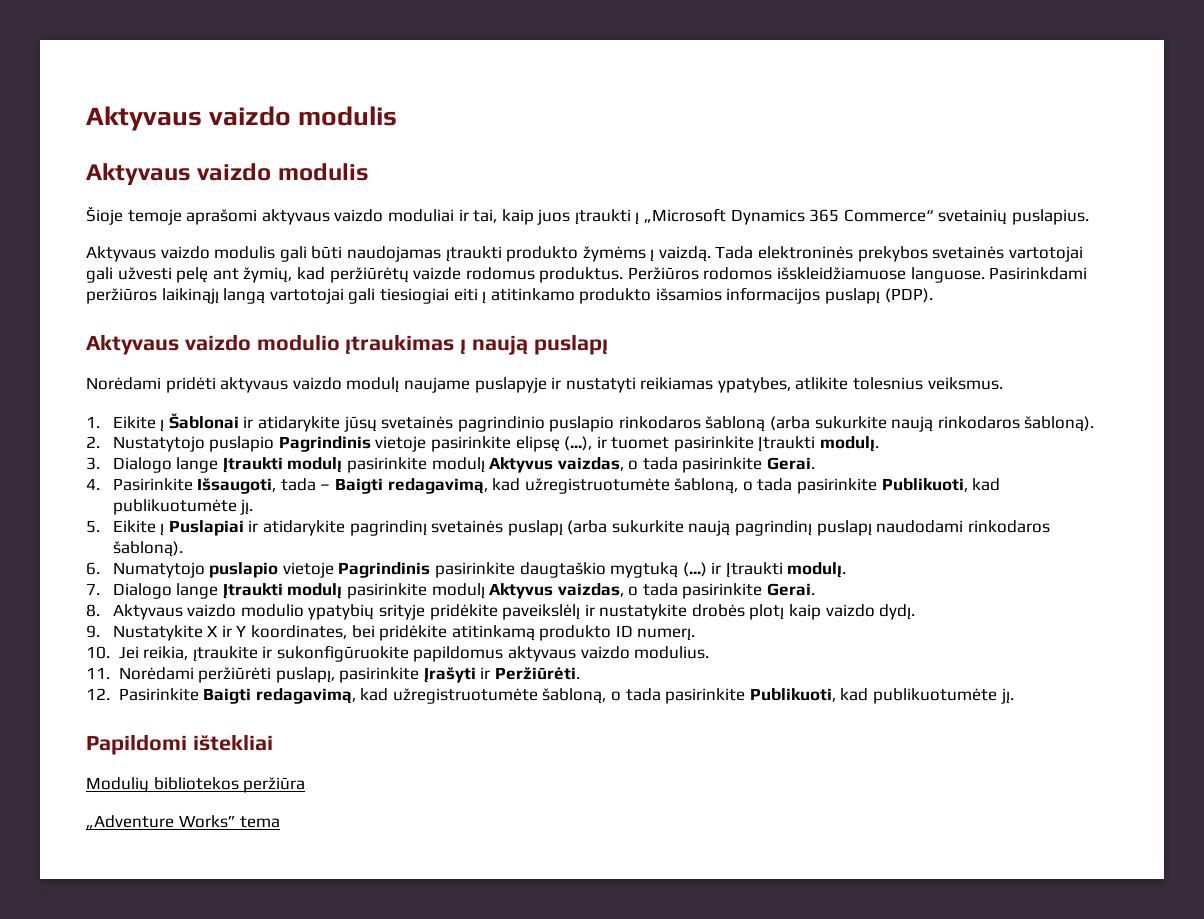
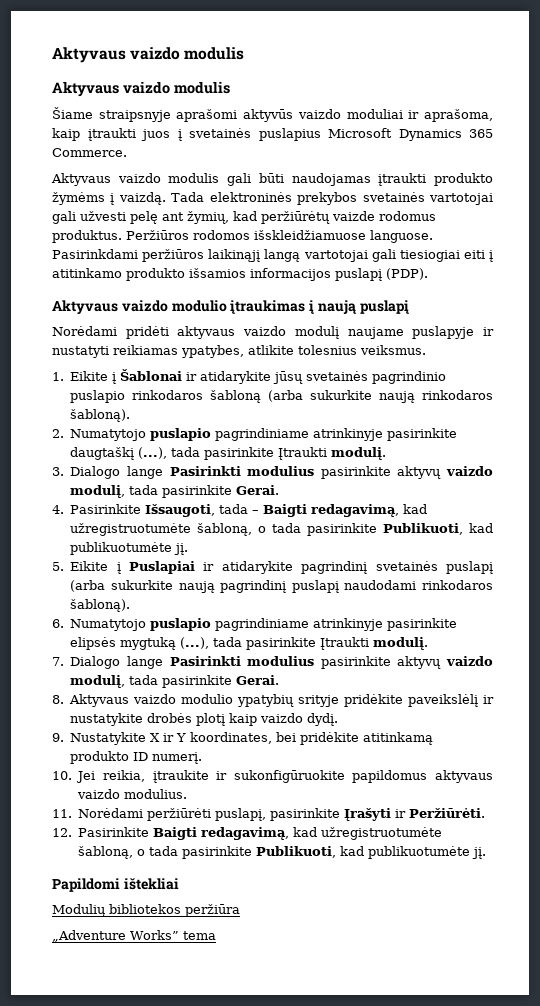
[86,206,1090,225] Šioje temoje aprašomi aktyvaus vaizdo moduliai ir tai, kaip juos įtraukti į „Microsoft Dynamics 365 Commerce“ svetainių puslapius. -> [52,107,494,122] [52,128,493,141] [52,148,127,157] Šiame straipsnyje aprašomi aktyvūs vaizdo moduliai ir aprašoma, kaip įtraukti juos į svetainės puslapius Microsoft Dynamics 365 Commerce.
[112,436,670,452] Nustatytojo puslapio Pagrindinis vietoje pasirinkite elipsę (...), ir tuomet -> [70,428,458,441] [70,447,201,460] Numatytojo puslapio pagrindiniame atrinkinyje pasirinkite daugtaškį (...), tada
[222,457,639,473] Įtraukti modulį pasirinkite modulį Aktyvus vaizdas, o -> [169,466,493,479] [70,485,126,498] Pasirinkti modulius pasirinkite aktyvų vaizdo modulį,
[282,562,722,578] vietoje Pagrindinis pasirinkite daugtaškio mygtuką (...) ir -> [215,618,458,631] [70,637,317,650] pagrindiniame atrinkinyje pasirinkite elipsės mygtuką (...), tada pasirinkite
[222,583,639,599] Įtraukti modulį pasirinkite modulį Aktyvus vaizdas, o -> [169,656,493,669] [70,675,126,688] Pasirinkti modulius pasirinkite aktyvų vaizdo modulį,

